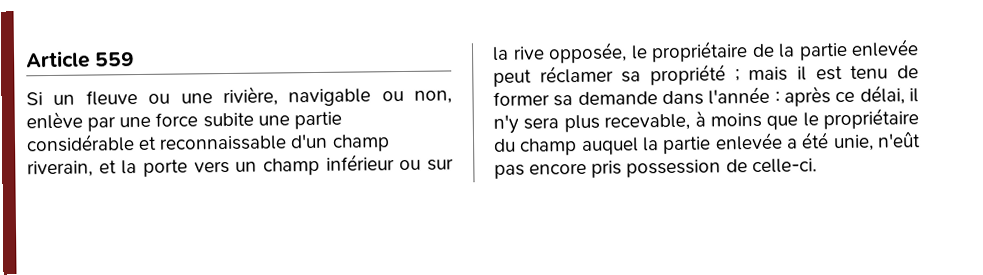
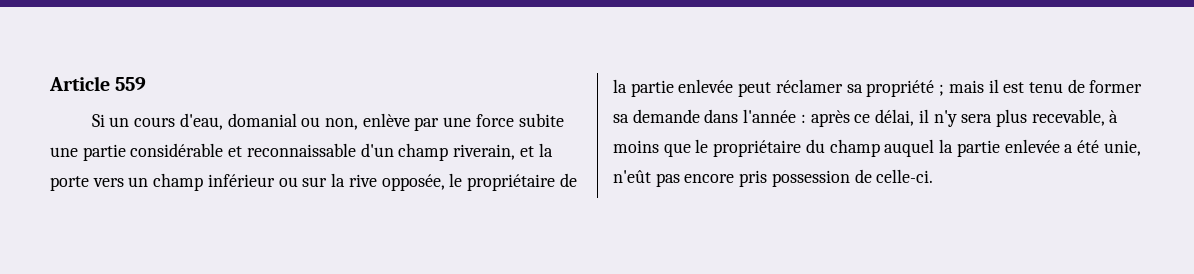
[85,86,372,107] fleuve ou une rivière, navigable -> [134,113,297,130] cours d'eau, domanial

